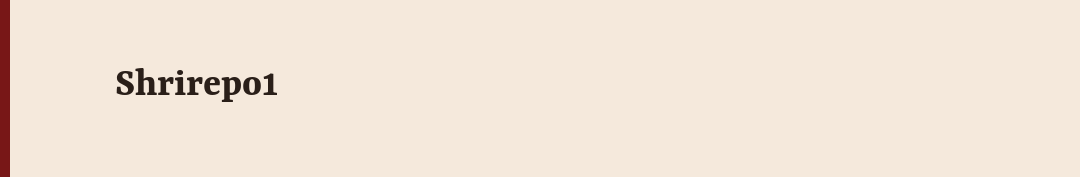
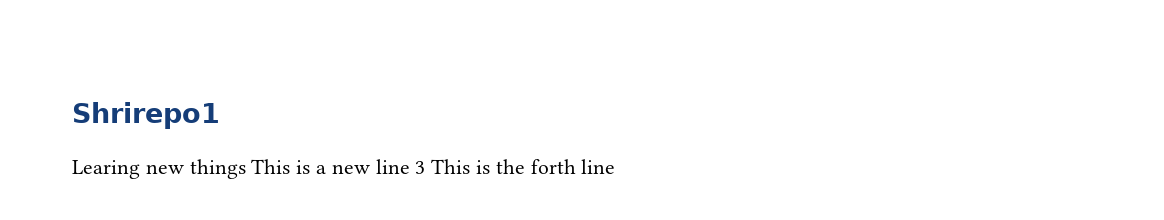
(278, 85) none -> [72,159,616,179] // Learing new things This is a new line 3 This is the forth line

